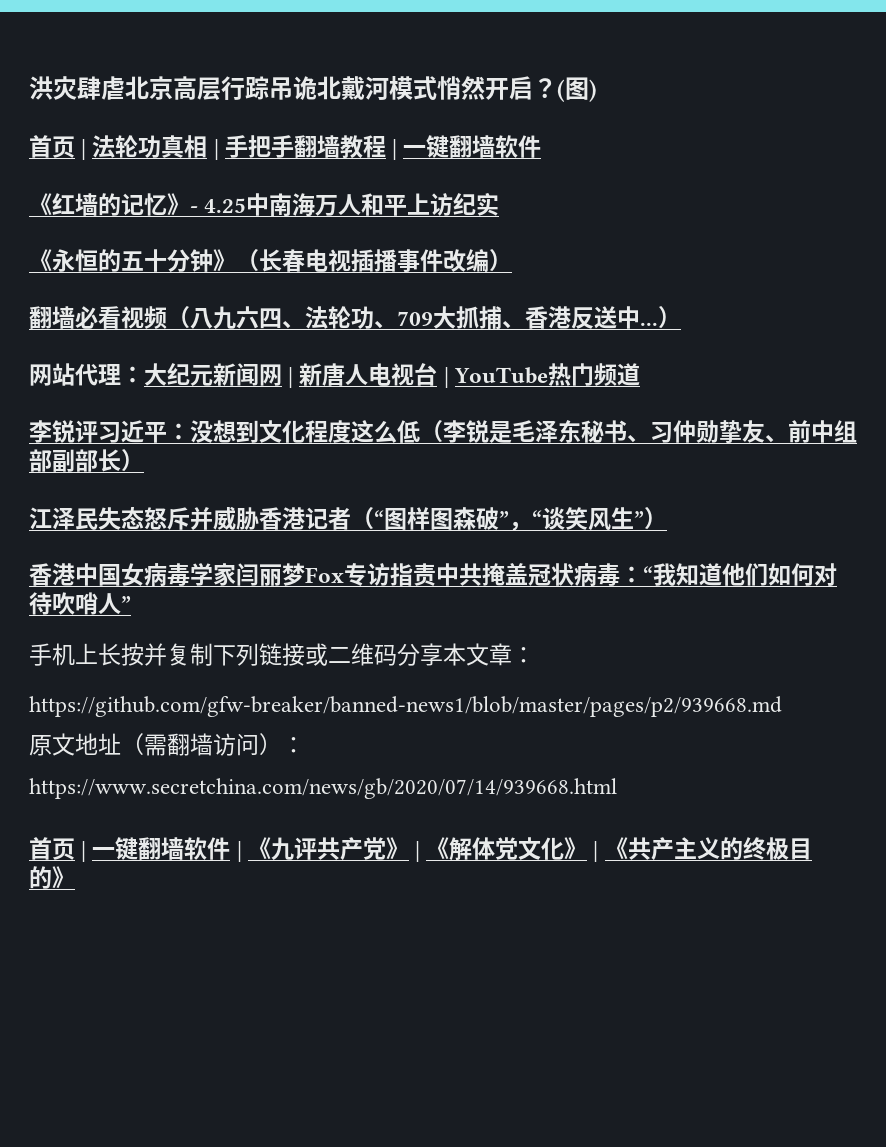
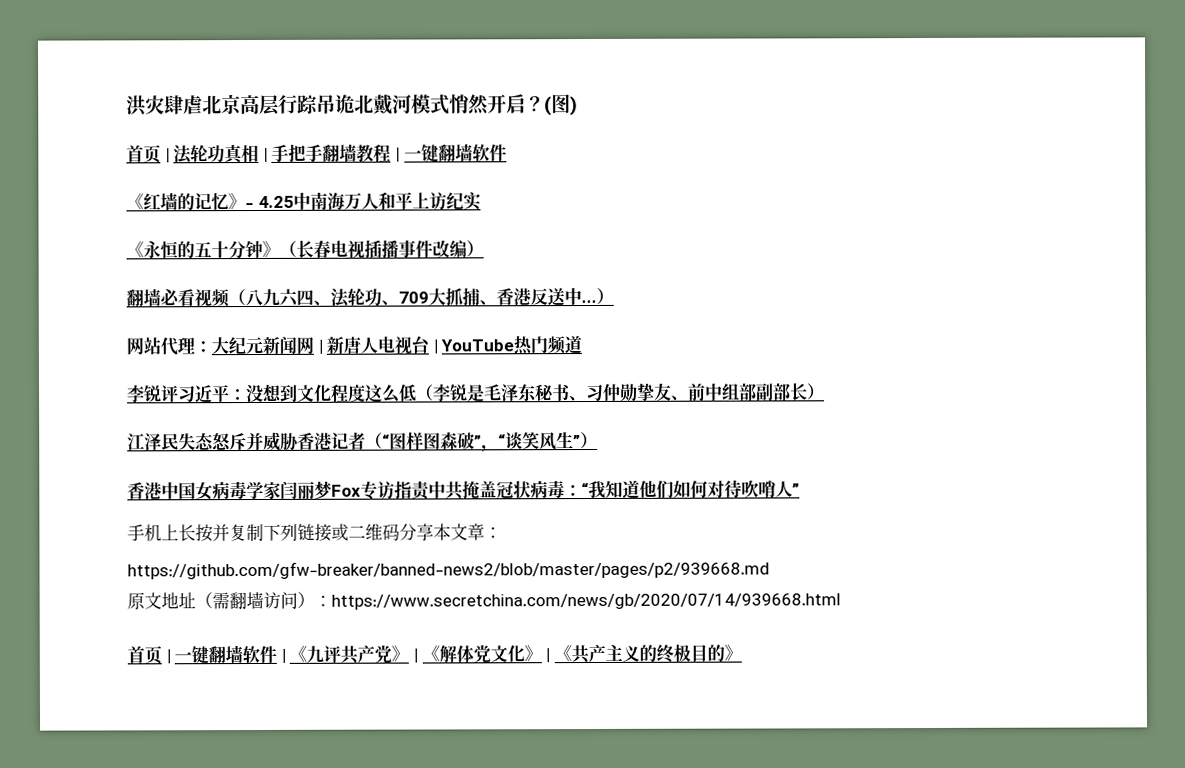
[29,696,782,717] https://github.com/gfw-breaker/banned-news1/blob/master/pages/p2/939668.md -> [127,560,770,580] https://github.com/gfw-breaker/banned-news2/blob/master/pages/p2/939668.md

